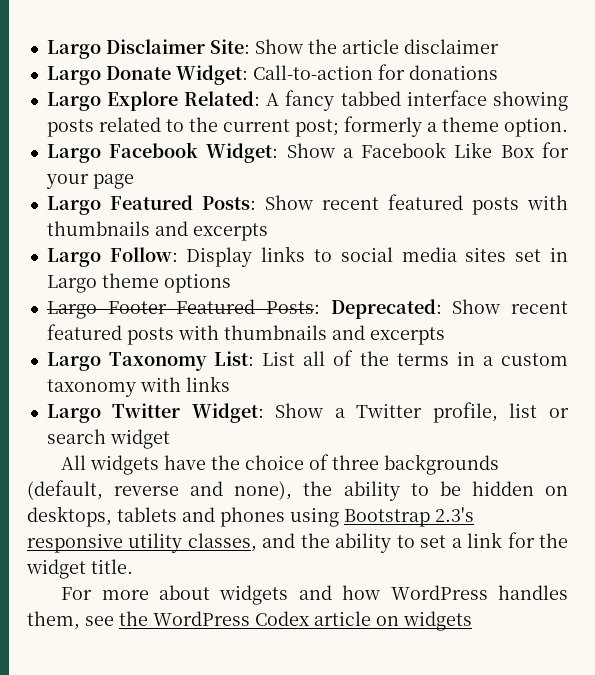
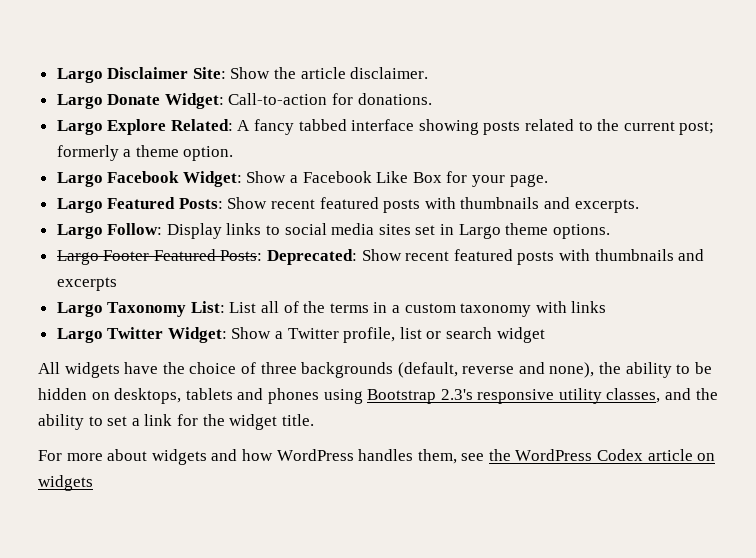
[403,39,499,54] disclaimer -> [350,67,429,79] disclaimer.
[408,65,498,80] donations -> [357,93,432,105] donations.
[92,174,134,189] page -> [509,174,548,187] page.
[192,223,268,241] excerpts -> [574,199,639,213] excerpts.
[163,273,231,293] options -> [552,224,610,239] options.

